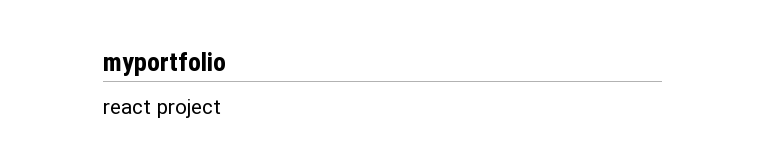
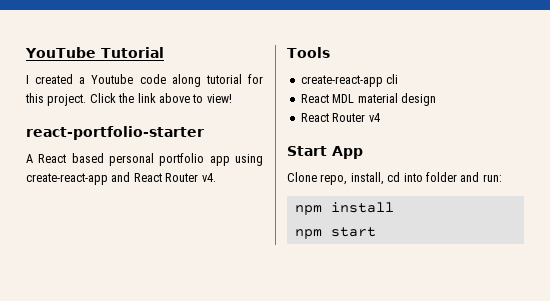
[103,52,226,76] [103,99,221,118] myportfolio // react project -> [25,47,164,58] [26,74,263,87] [25,93,232,106] [26,126,204,140] [26,153,263,166] [26,172,216,185] [287,47,330,58] [300,74,399,87] [300,93,436,106] [300,113,380,122] [287,146,363,159] [287,172,502,185] [294,202,394,215] [294,227,376,239] YouTube Tutorial // I created a Youtube code along tutorial for this project. Click the link above to view! // react-portfolio-starter // A React based personal portfolio app using create-react-app and React Router v4. // Tools // create-react-app cli // React MDL material design // React Router v4 // Start App // Clone repo, install, cd into folder and run: // npm install // npm start

